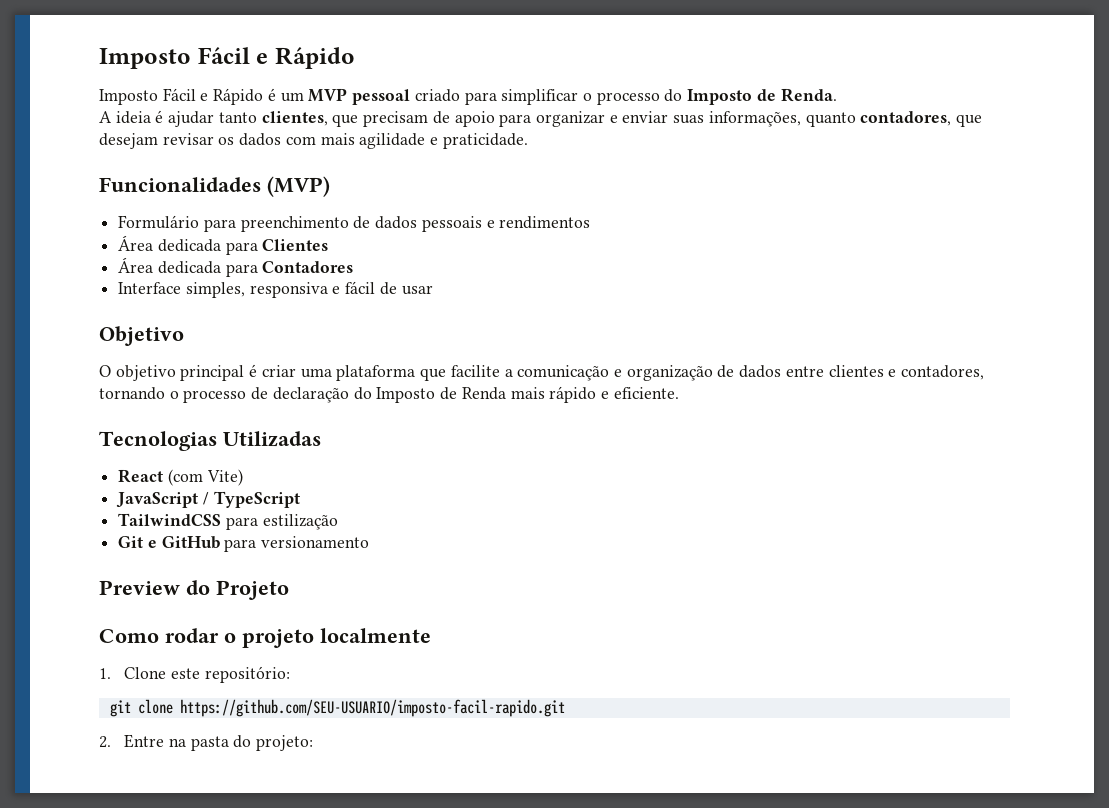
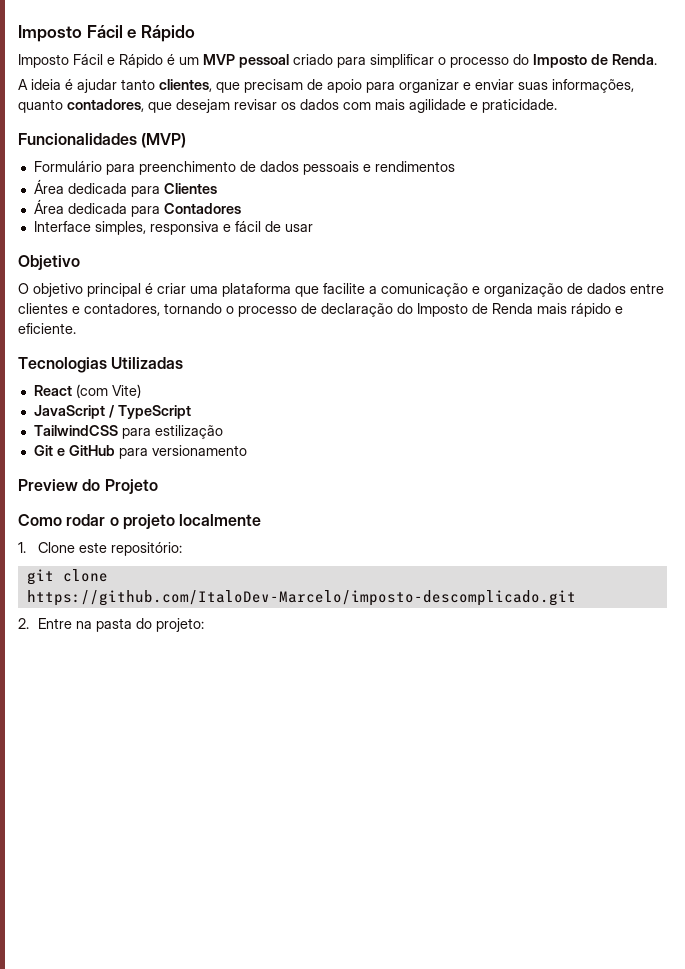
[179,699,565,717] https://github.com/SEU-USUARIO/imposto-facil-rapido.git -> [26,590,576,606] https://github.com/ItaloDev-Marcelo/imposto-descomplicado.git

